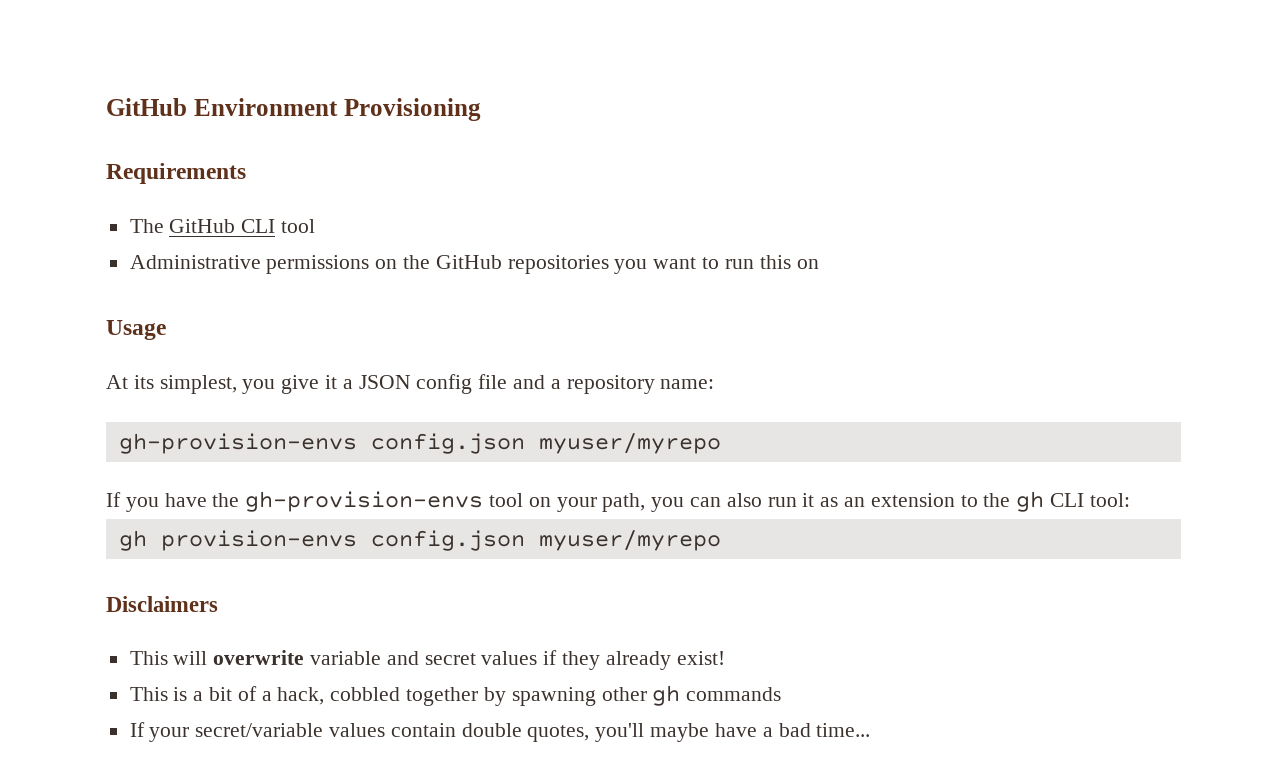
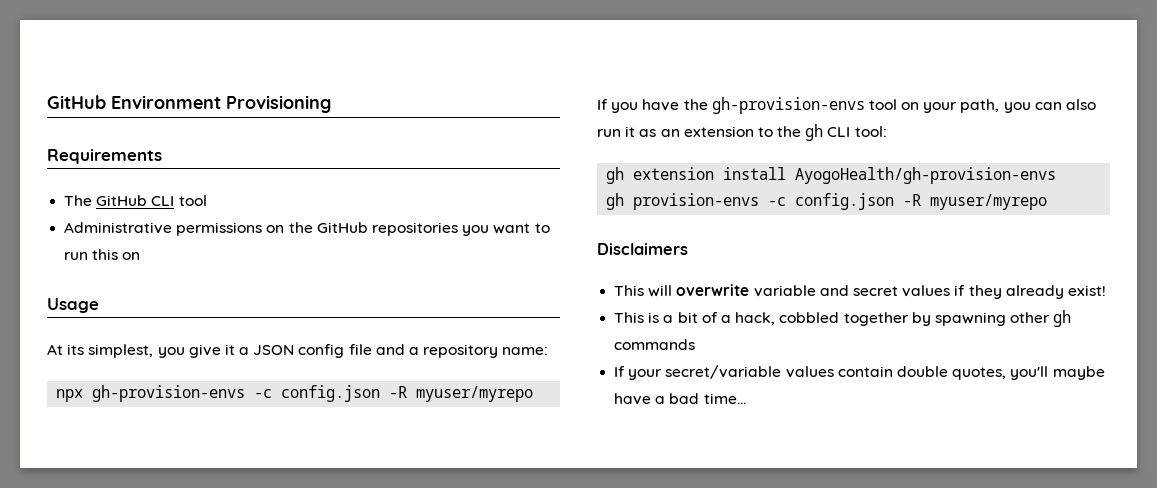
[118,433,525,454] gh-provision-envs config.json -> [56,385,408,402] npx gh-provision-envs -c config.json -R
(1130, 500) none -> [606,167,1057,184] // gh extension install AyogoHealth/gh-provision-envs
[370,530,525,551] config.json -> [768,193,922,210] -c config.json -R

